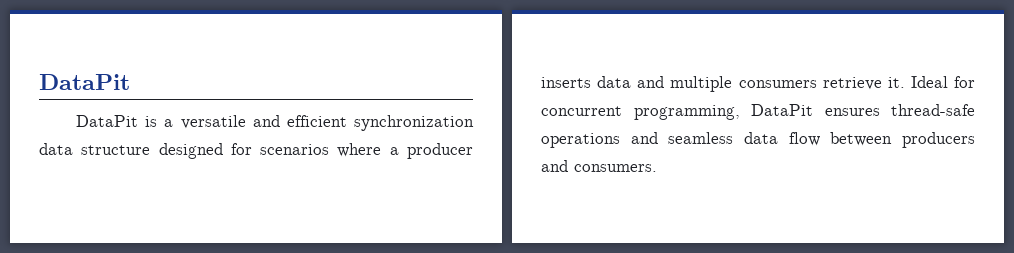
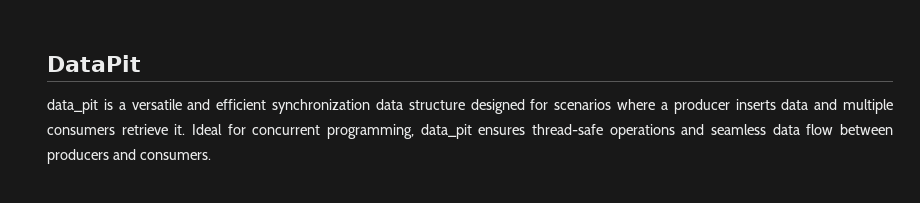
[76,115,139,127] DataPit -> [47,99,98,114] data_pit
[751,104,813,116] DataPit -> [420,124,472,139] data_pit

